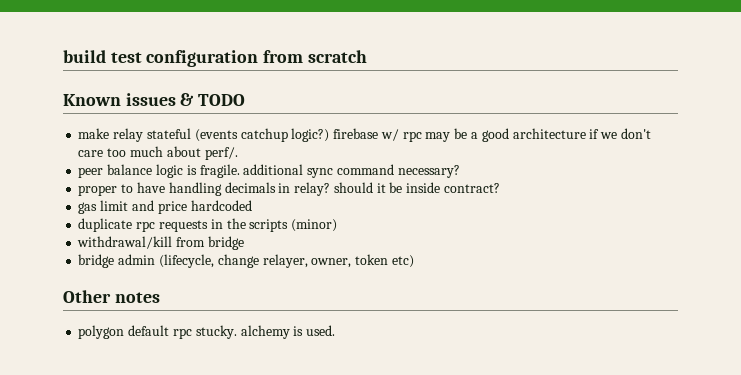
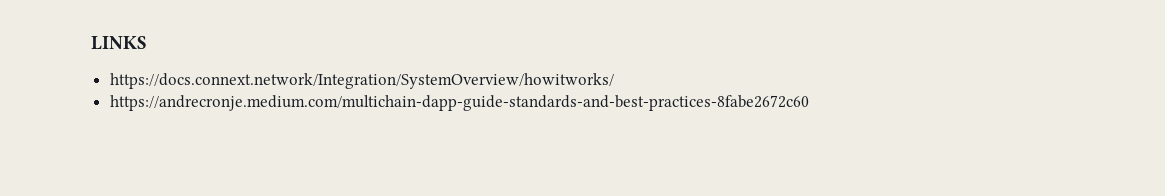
[63,50,367,67] [63,93,246,106] [78,128,651,142] [78,146,238,160] [78,164,460,178] [78,182,500,196] [78,200,252,214] [78,218,338,232] [77,236,244,250] [78,254,414,268] [63,290,160,303] [78,325,336,339] build test configuration from scratch // Known issues & TODO // make relay stateful (events catchup logic?) firebase w/ rpc may be a good architecture if we don't care too much about perf/. // peer balance logic is fragile. additional sync command necessary? // proper to have handling decimals in relay? should it be inside contract? // gas limit and price hardcoded // duplicate rpc requests in the scripts (minor) // withdrawal/kill from bridge // bridge admin (lifecycle, change relayer, owner, token etc) // Other notes // polygon default rpc stucky. alchemy is used. -> [91,36,147,50] [109,73,614,89] [109,95,809,111] LINKS // https://docs.connext.network/Integration/SystemOverview/howitworks/ // https://andrecronje.medium.com/multichain-dapp-guide-standards-and-best-practices-8fabe2672c60

